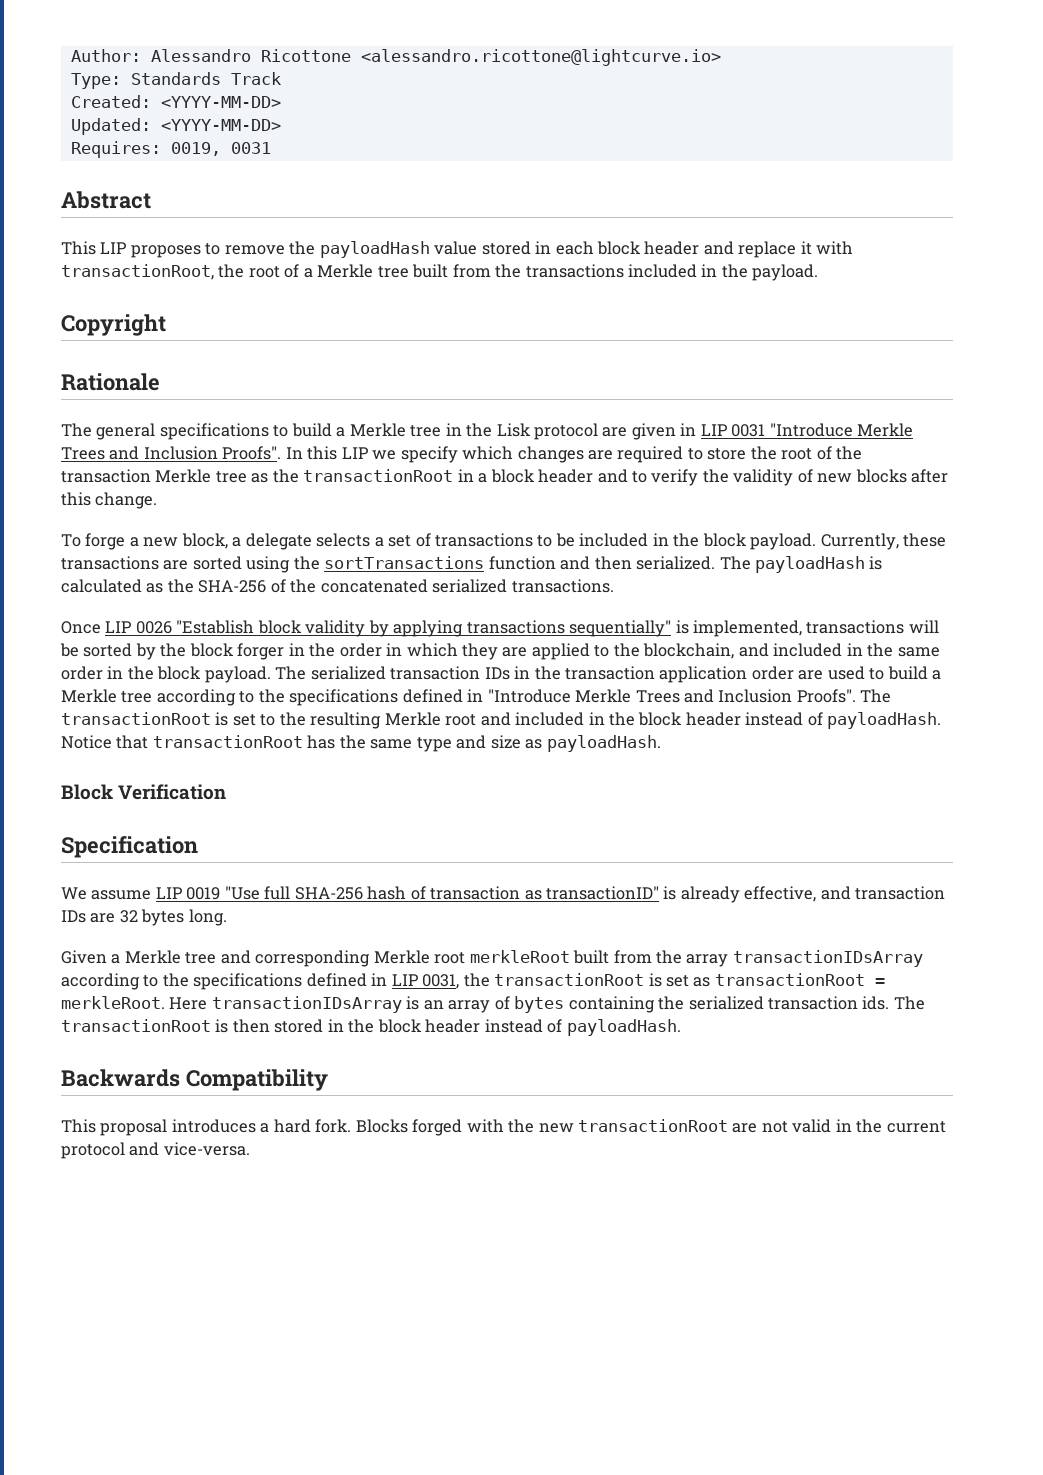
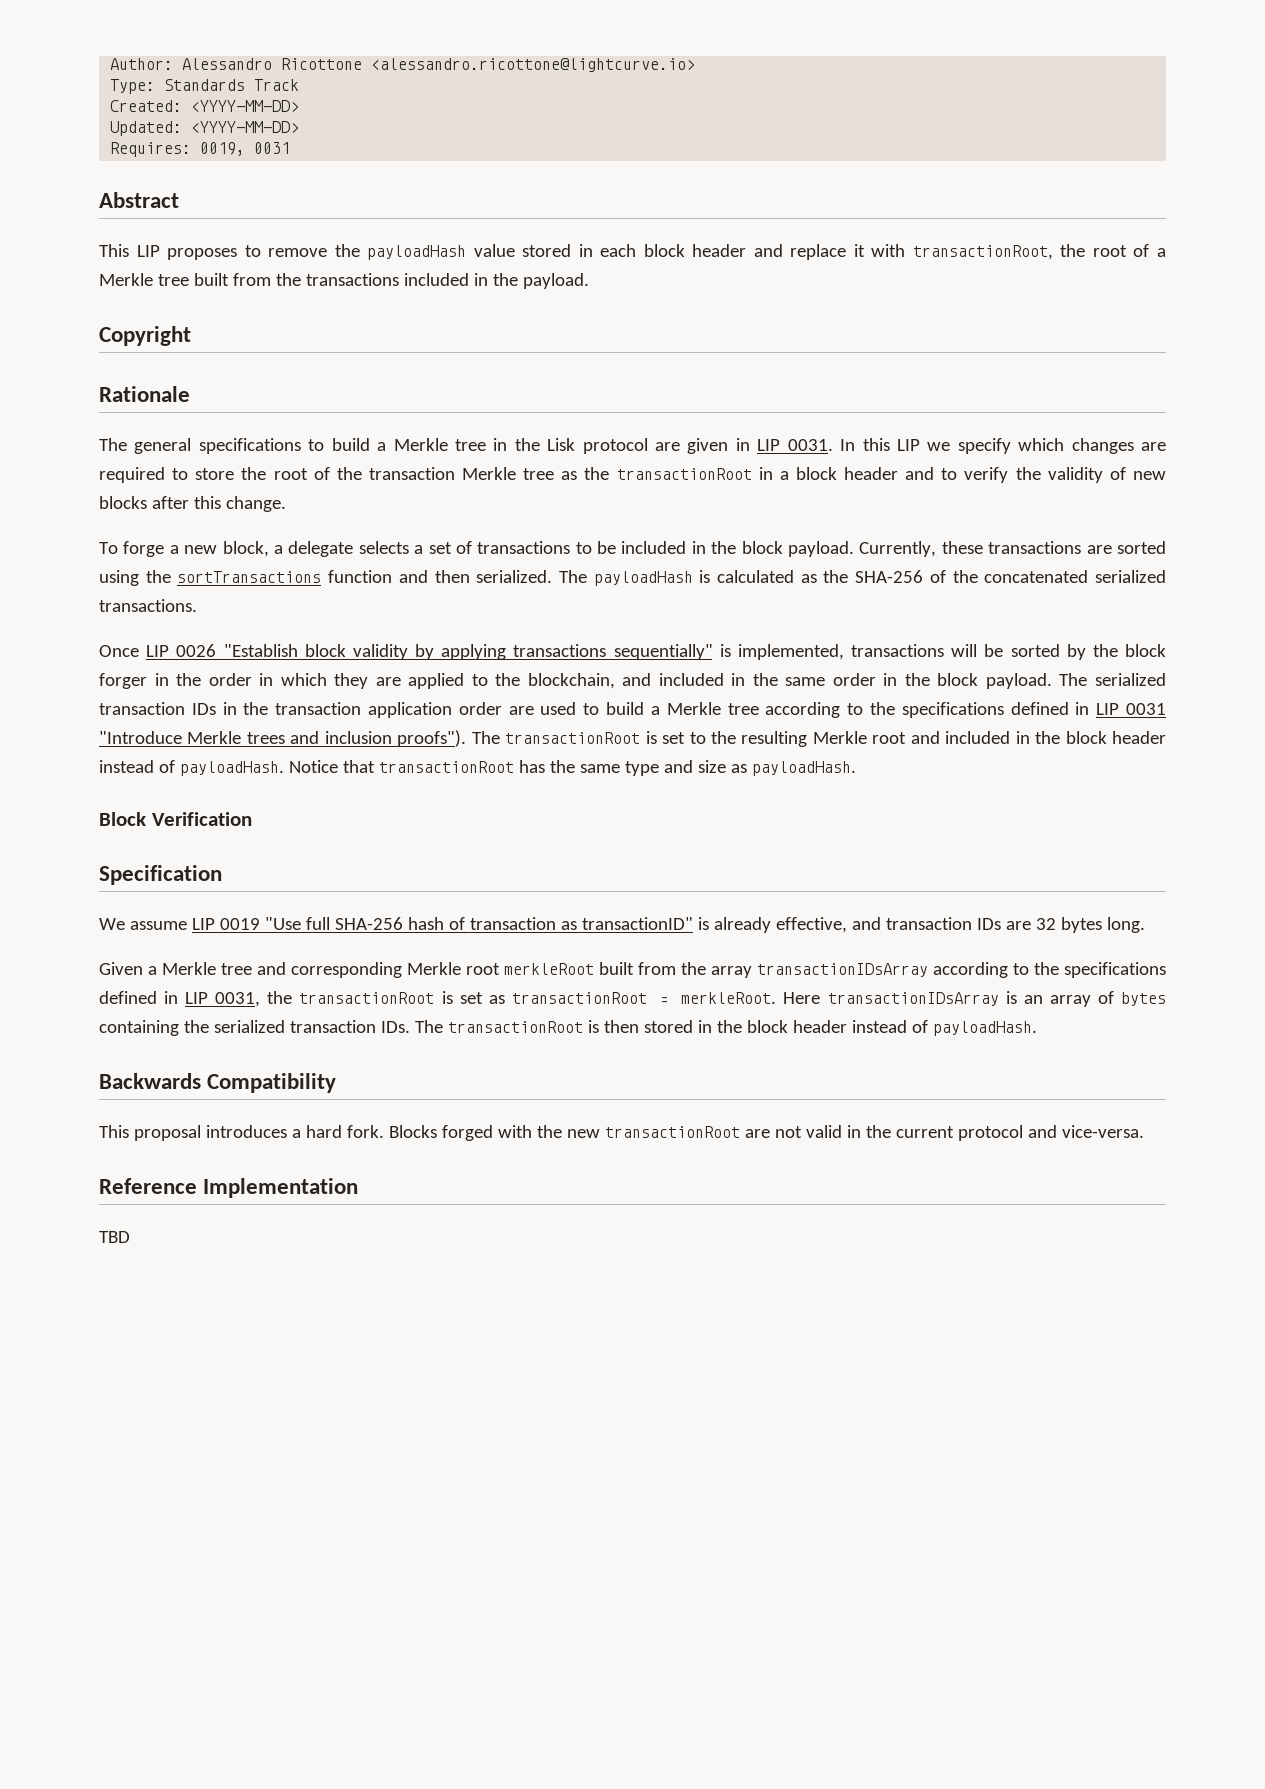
[731,423,914,437] [61,446,282,460] 0031 "Introduce Merkle Trees and Inclusion Proofs". -> [787,439,833,451] 0031.
[487,689,856,703] "Introduce Merkle Trees and Inclusion Proofs". -> [1096,703,1167,715] [99,730,467,747] LIP 0031 "Introduce Merkle trees and inclusion proofs").
[862,996,890,1010] ids. -> [380,1021,410,1033] IDs.
(250, 1149) none -> [99,1178,359,1198] [99,1231,130,1243] // Reference Implementation // TBD

